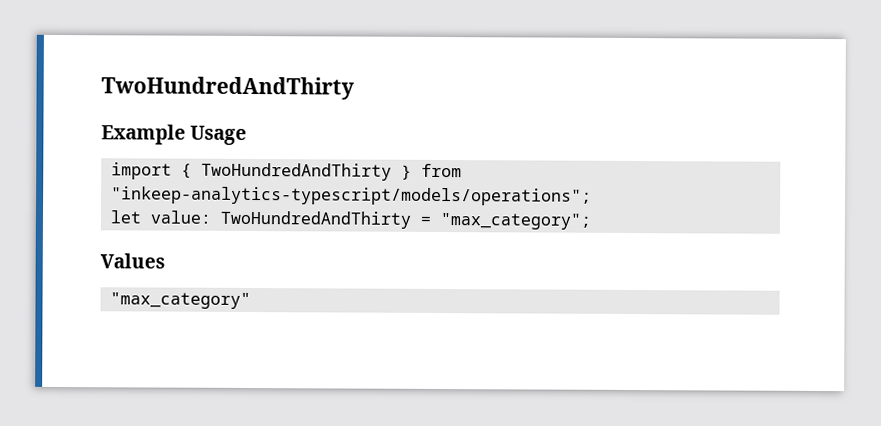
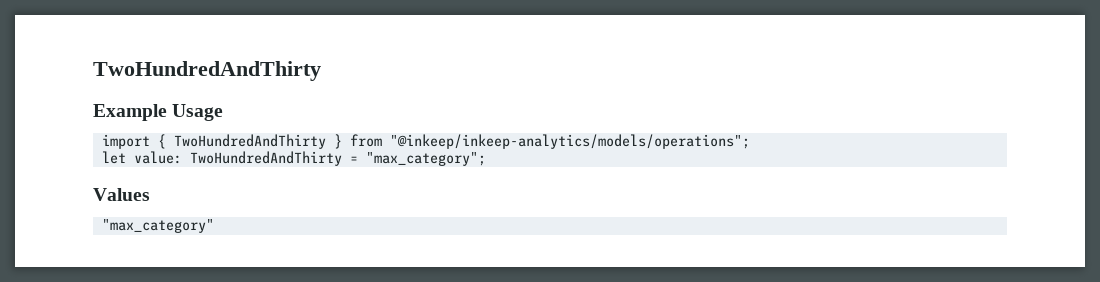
[110,186,592,206] "inkeep-analytics-typescript/models/operations"; -> [390,134,751,149] "@inkeep/inkeep-analytics/models/operations";

